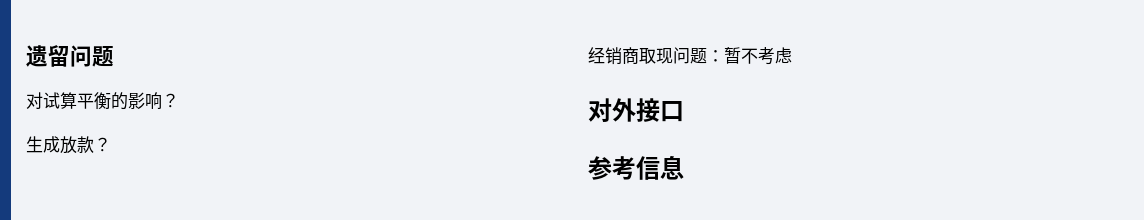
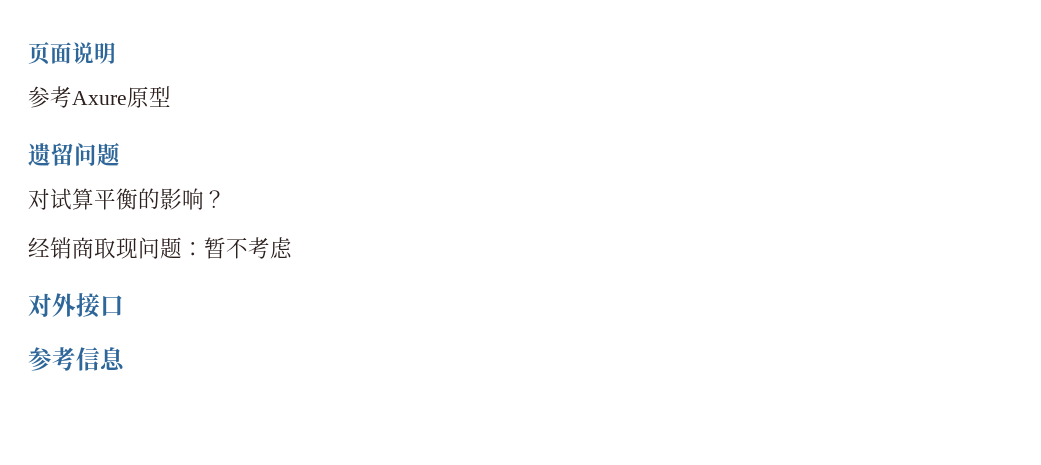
(26, 56) none -> [28,42,116,65] [28,86,171,108] 页面说明 // 参考Axure原型 //
[26,136,111,154] // 生成放款？ -> (226, 199) none

